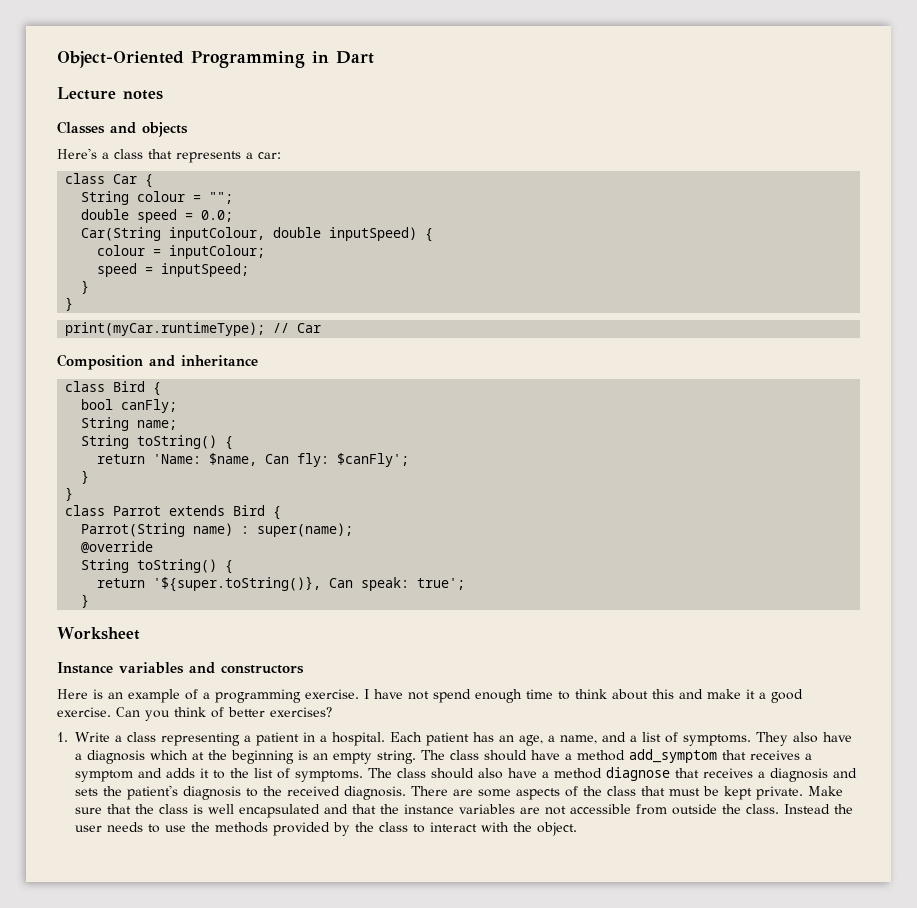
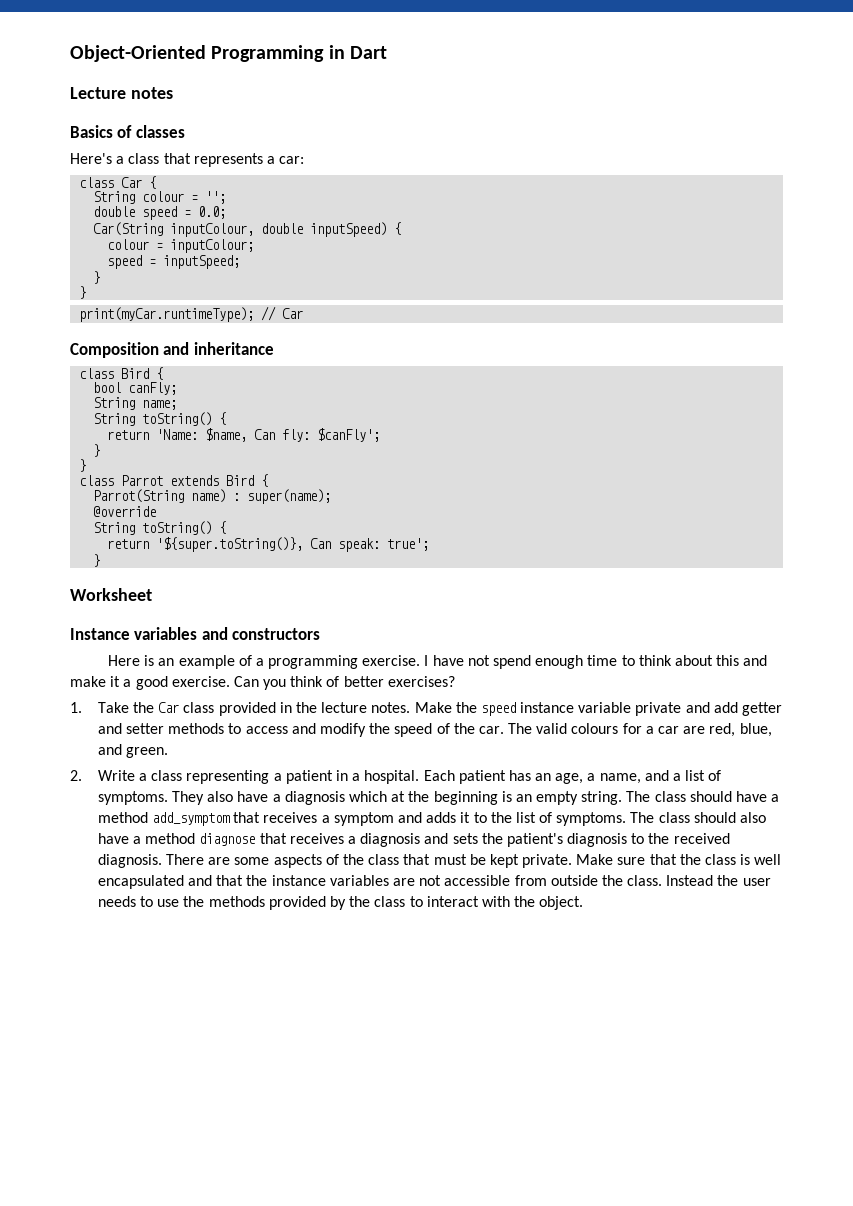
[57,121,188,137] Classes and objects -> [70,125,185,138] Basics of classes
[209,192,234,204] ""; -> [205,191,227,204] '';
(68, 737) none -> [97,702,782,716] [97,723,772,737] [97,744,169,758] [70,770,82,781] Take the Car class provided in the lecture notes. Make the speed instance variable private and add getter and setter methods to access and modify the speed of the car. The valid colours for a car are red, blue, and green. // 2.

